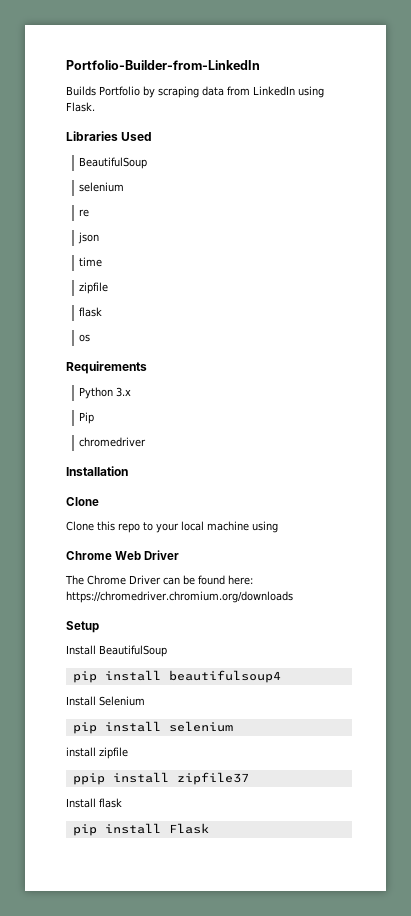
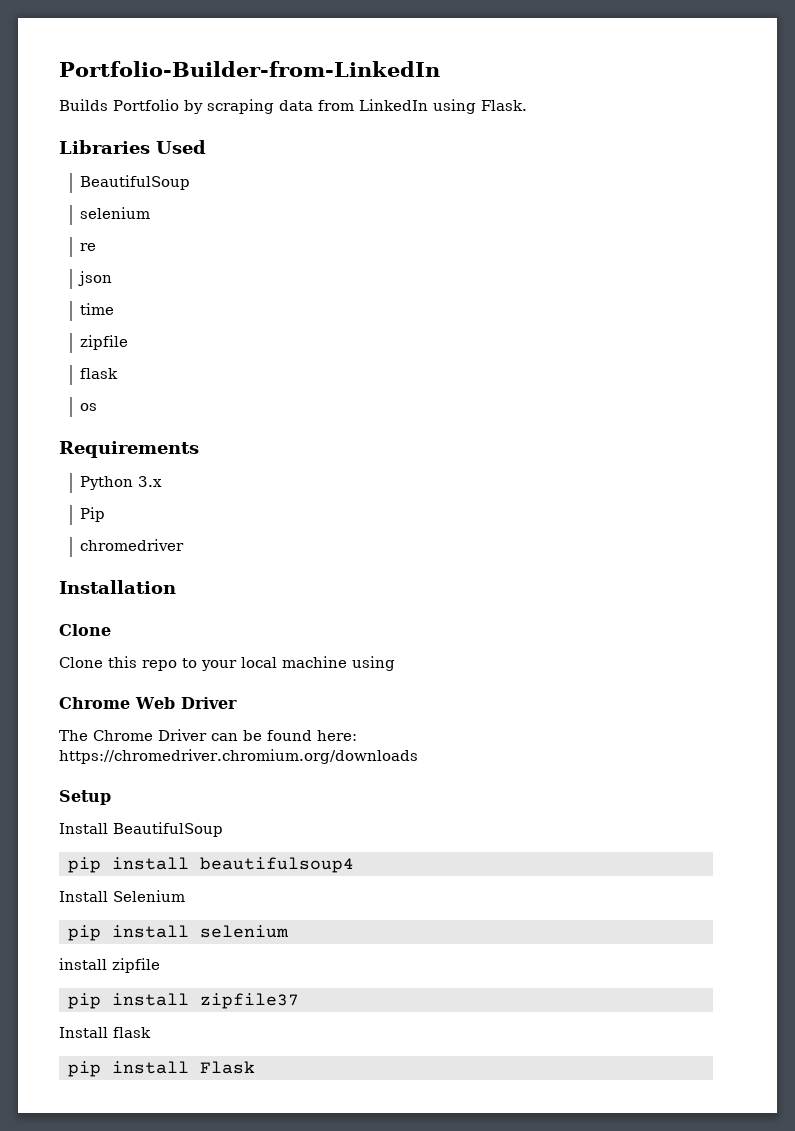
[72,773,105,785] ppip -> [67,993,101,1009] pip

